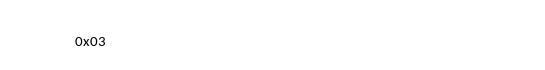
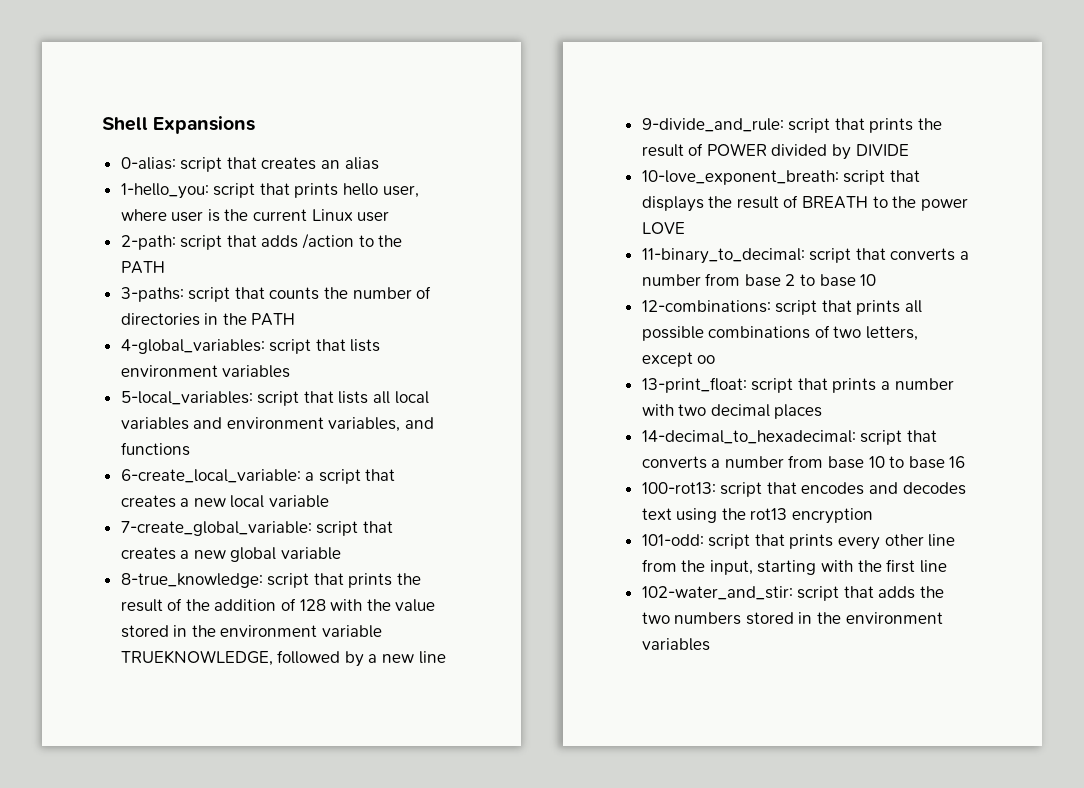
[75,37,106,46] 0x03 -> [102,116,256,134] [120,157,379,172] [120,183,419,199] [120,209,390,222] [120,233,403,250] [120,261,165,274] [120,286,432,302] [120,313,296,326] [120,339,381,354] [120,365,291,378] [120,391,429,406] [120,417,435,432] [120,442,190,456] [120,469,396,484] [120,495,330,508] [120,521,393,536] [120,547,342,562] [120,573,422,588] [120,598,436,612] [120,625,383,638] [120,650,446,667] [641,118,943,133] [641,143,909,160] [641,170,920,185] [641,195,968,212] [641,222,685,234] [641,248,970,264] [641,273,877,287] [641,300,923,315] [641,325,919,341] [641,352,716,367] [641,377,954,393] [641,404,823,419] [641,430,937,445] [641,455,966,469] [641,482,966,497] [641,508,874,524] [641,534,956,550] [641,559,947,575] [641,586,945,601] [641,612,943,625] [641,638,710,651] Shell Expansions // 0-alias: script that creates an alias // 1-hello_you: script that prints hello user, where user is the current Linux user // 2-path: script that adds /action to the PATH // 3-paths: script that counts the number of directories in the PATH // 4-global_variables: script that lists environment variables // 5-local_variables: script that lists all local variables and environment variables, and functions // 6-create_local_variable: a script that creates a new local variable // 7-create_global_variable: script that creates a new global variable // 8-true_knowledge: script that prints the result of the addition of 128 with the value stored in the environment variable TRUEKNOWLEDGE, followed by a new line // 9-divide_and_rule: script that prints the result of POWER divided by DIVIDE // 10-love_exponent_breath: script that displays the result of BREATH to the power LOVE // 11-binary_to_decimal: script that converts a number from base 2 to base 10 // 12-combinations: script that prints all possible combinations of two letters, except oo // 13-print_float: script that prints a number with two decimal places // 14-decimal_to_hexadecimal: script that converts a number from base 10 to base 16 // 100-rot13: script that encodes and decodes text using the rot13 encryption // 101-odd: script that prints every other line from the input, starting with the first line // 102-water_and_stir: script that adds the two numbers stored in the environment variables

